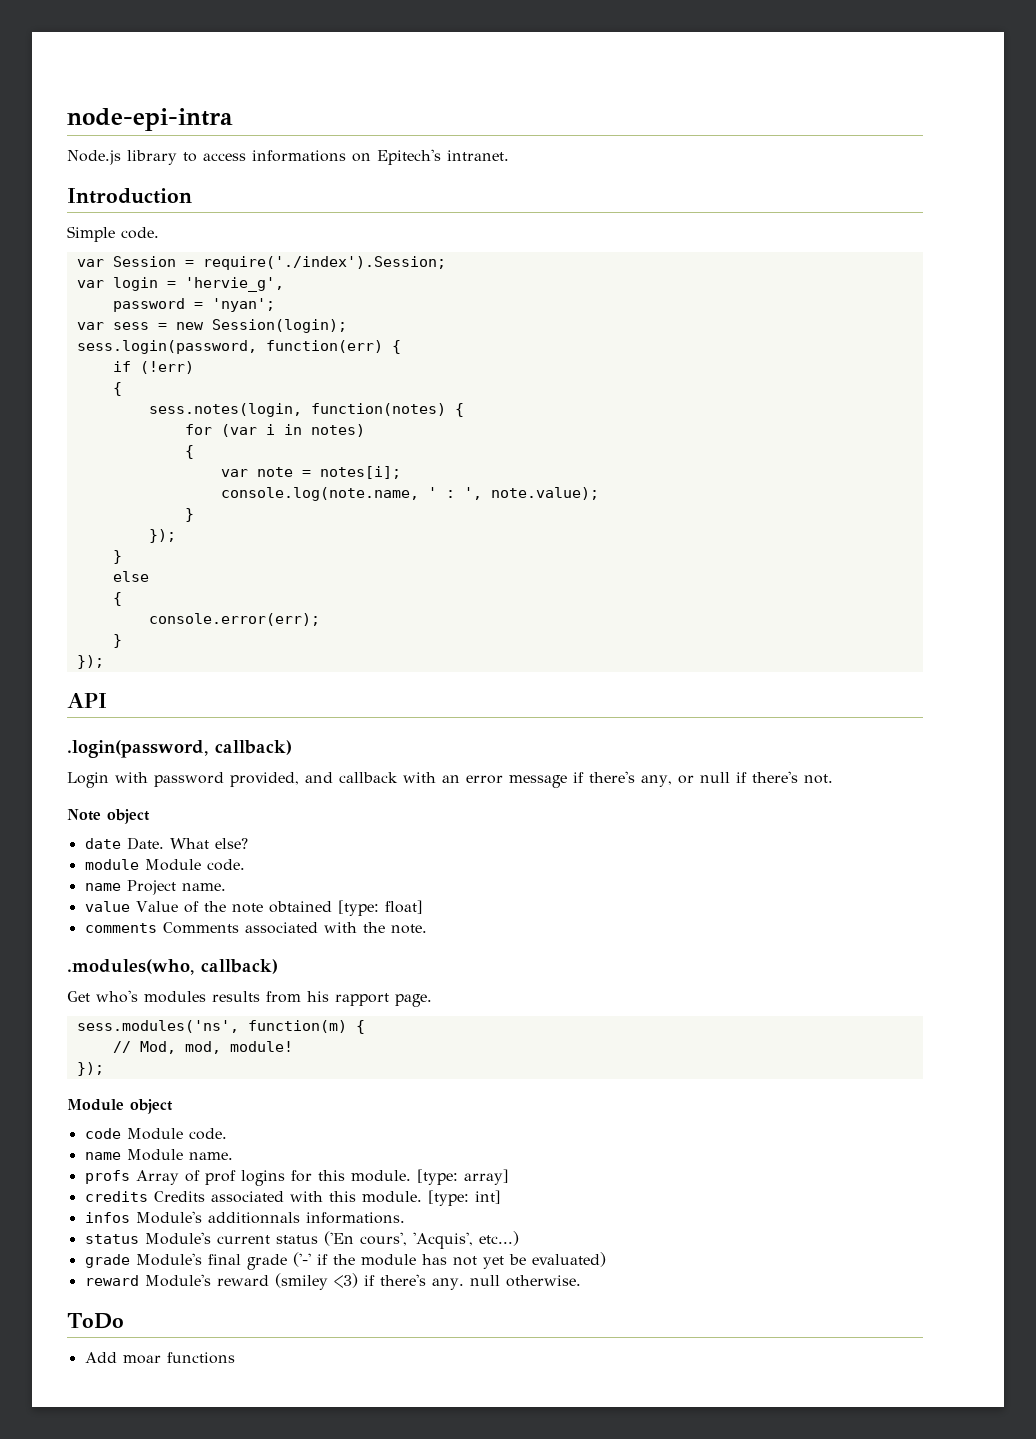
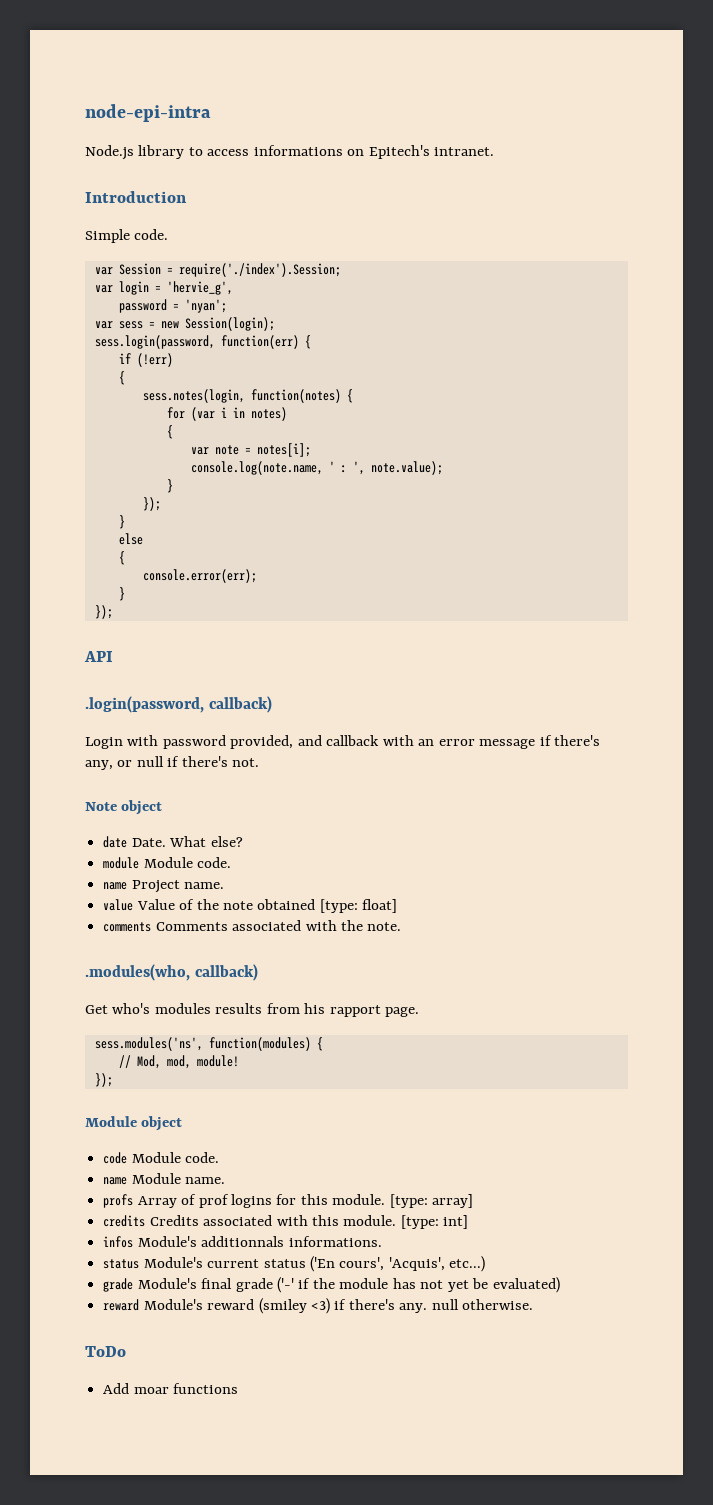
[247,1020,347,1033] function(m) -> [208,1037,311,1051] function(modules)

